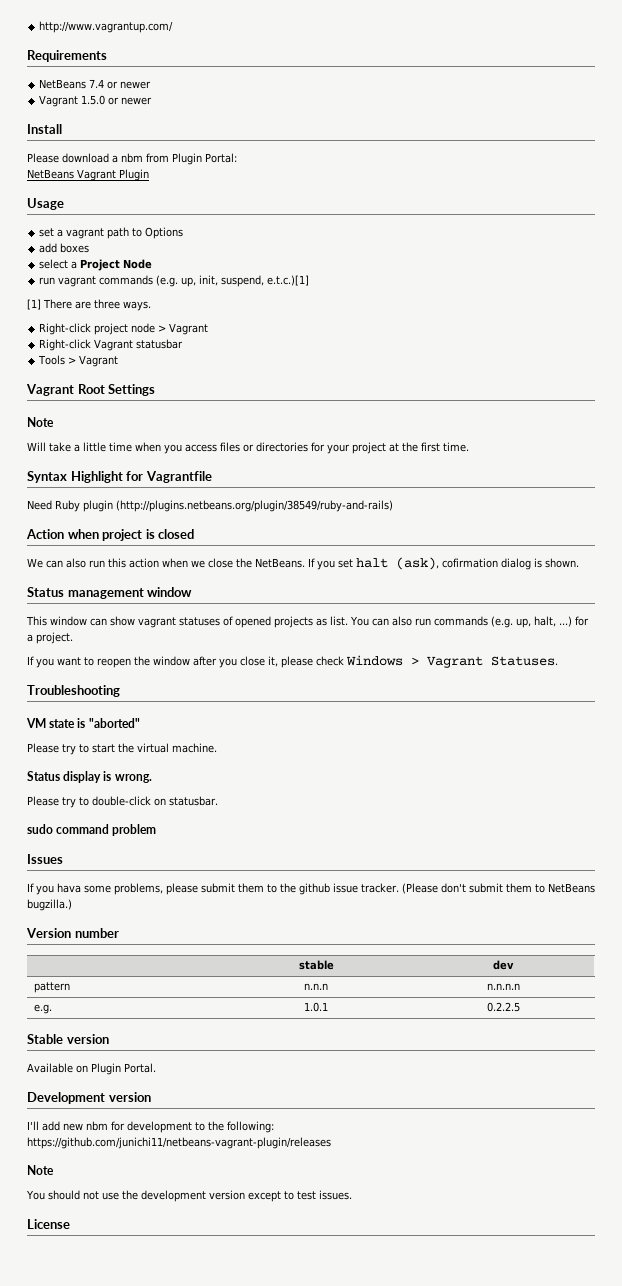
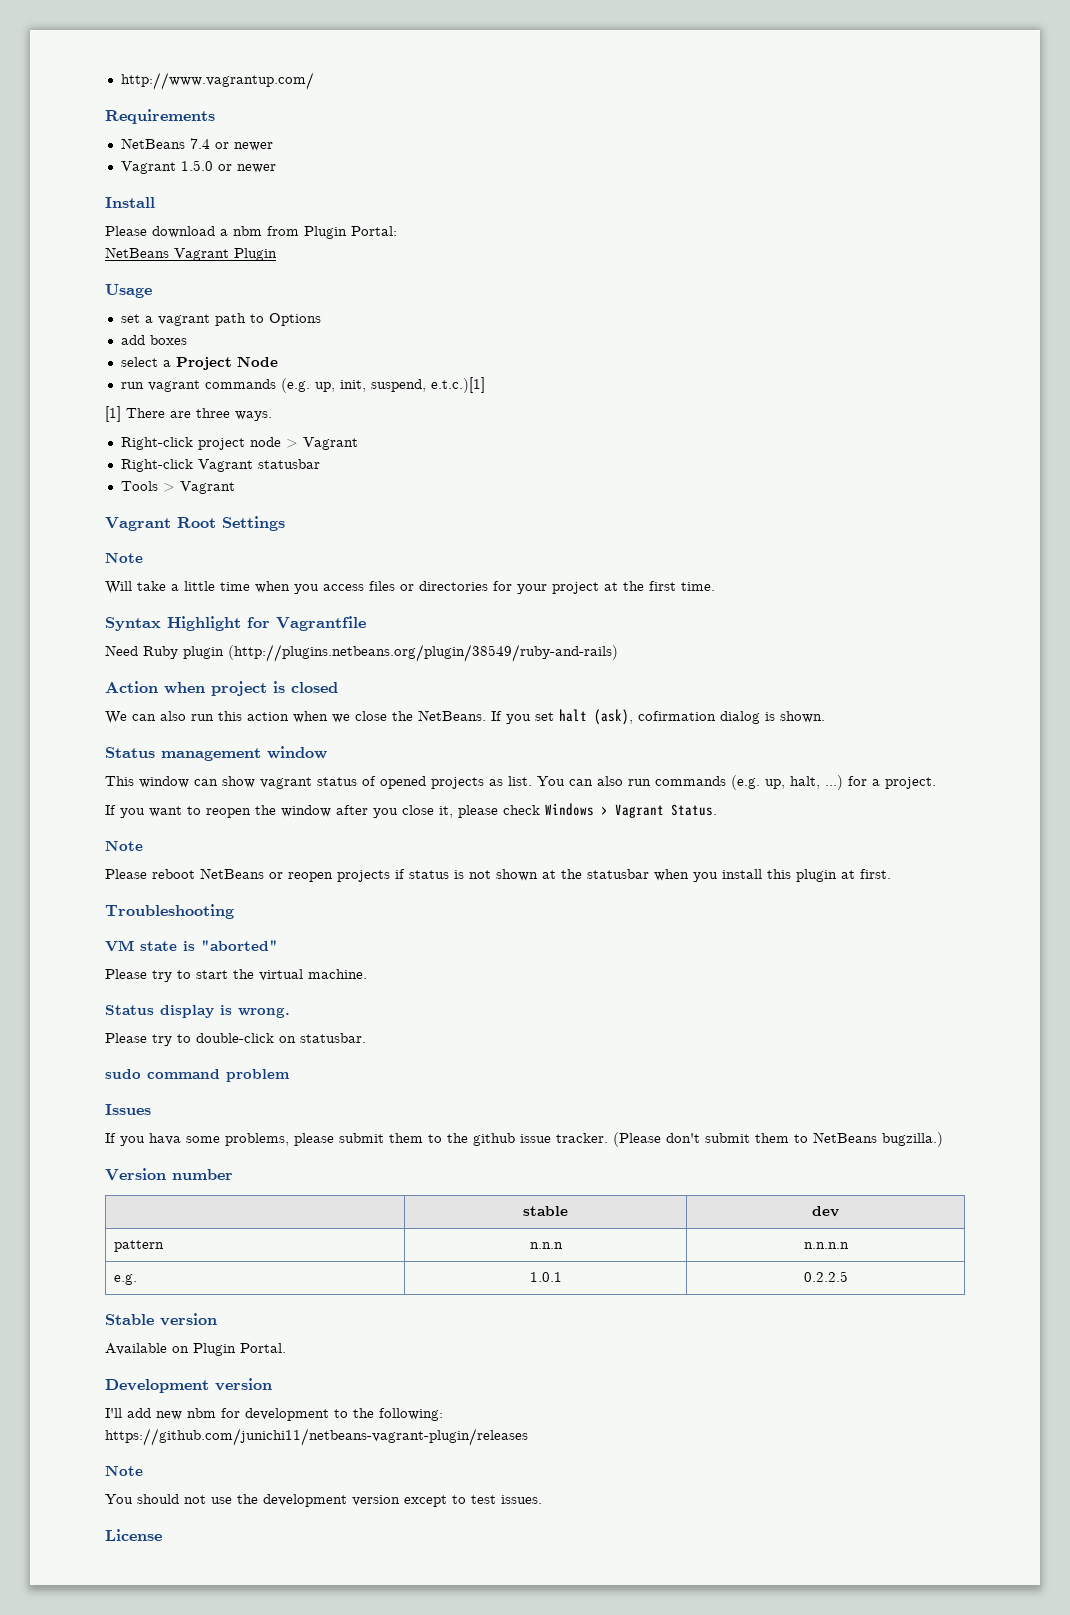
[179,617,220,626] statuses -> [317,777,357,786] status
[491,656,558,666] Statuses. -> [671,804,717,816] [105,840,143,851] [105,868,891,882] Status. // Note // Please reboot NetBeans or reopen projects if status is not shown at the statusbar when you install this plugin at first.

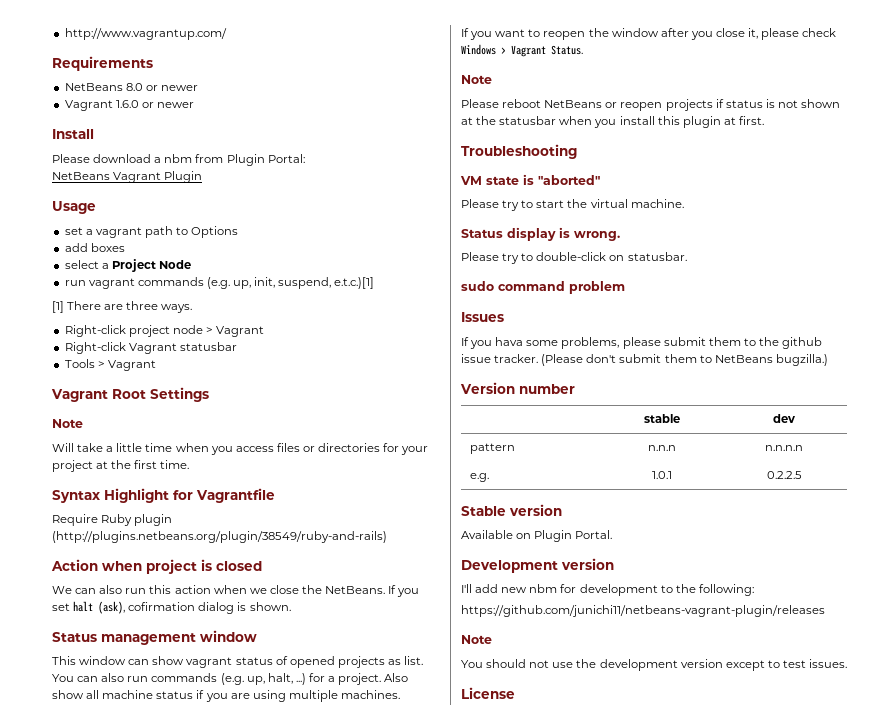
[189,138,210,149] 7.4 -> [125,83,143,91] 8.0
[180,160,213,171] 1.5.0 -> [115,100,139,108] 1.6.0
[105,645,138,656] Need -> [52,514,98,526] Require
(936, 783) none -> [384,673,409,682] [52,690,400,702] Also show all machine status if you are using multiple machines.

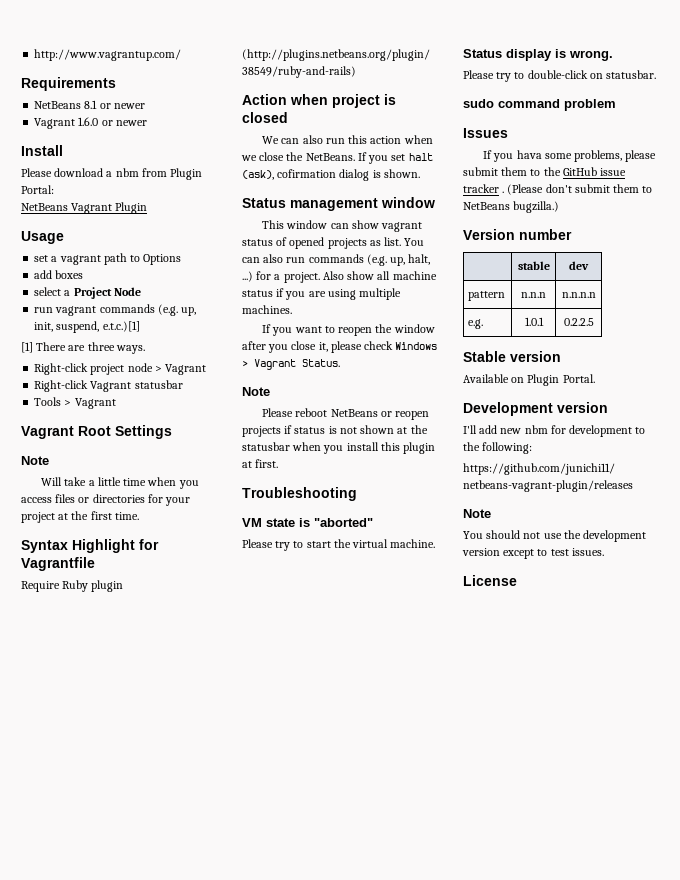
[125,83,143,91] 8.0 -> [84,100,98,109] 8.1
[782,337,823,349] [461,354,539,363] github issue tracker. -> [562,167,627,176] [463,184,505,193] GitHub issue tracker .

